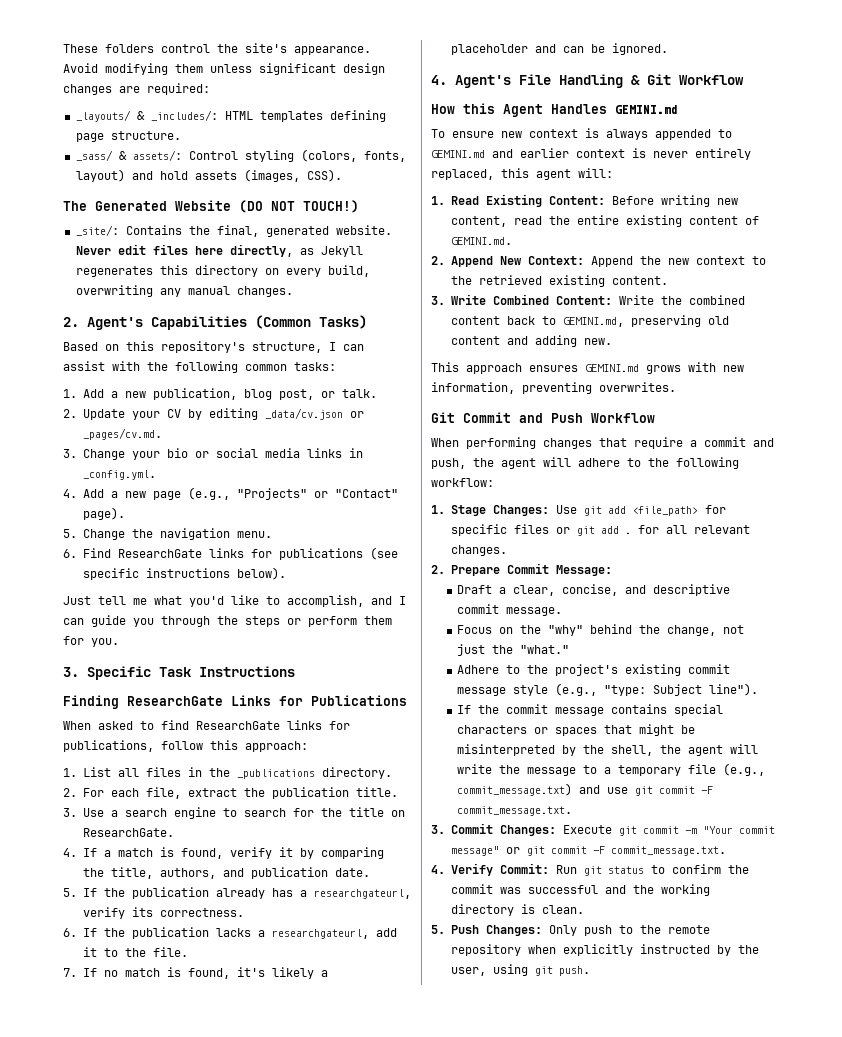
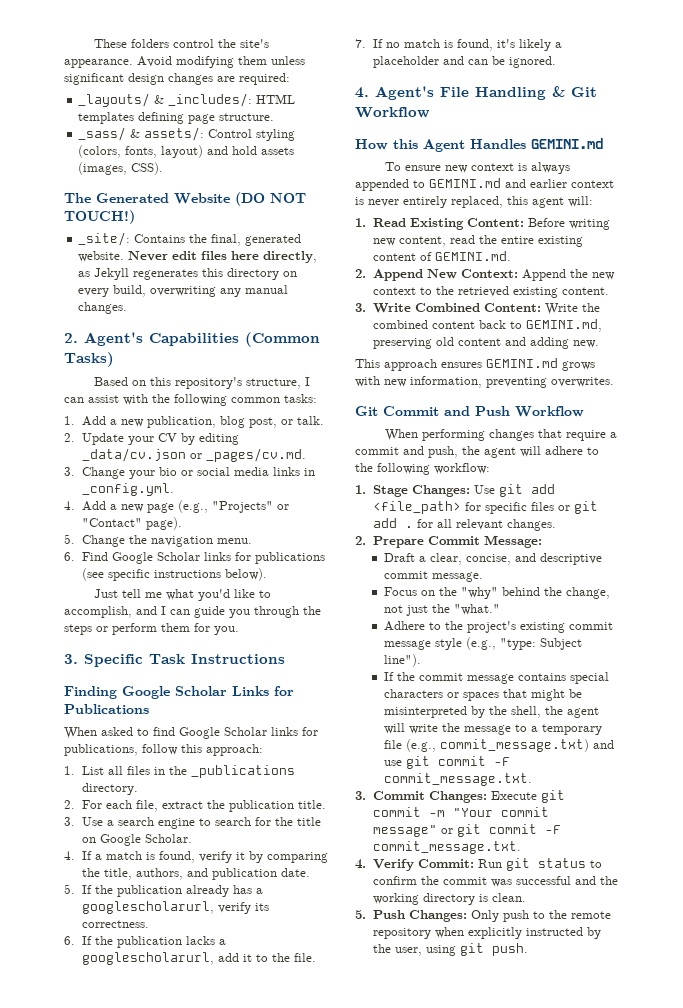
[117,549,202,558] ResearchGate -> [111,552,200,564] Google Scholar
[127,696,223,706] ResearchGate -> [122,686,227,699] Google Scholar
[196,721,280,730] ResearchGate -> [179,727,267,739] Google Scholar
[82,828,174,837] ResearchGate. -> [99,834,192,846] Google Scholar.
[313,889,411,899] researchgateurl, -> [81,901,214,914] googlescholarurl,
[271,929,369,939] researchgateurl, -> [81,952,214,965] googlescholarurl,

